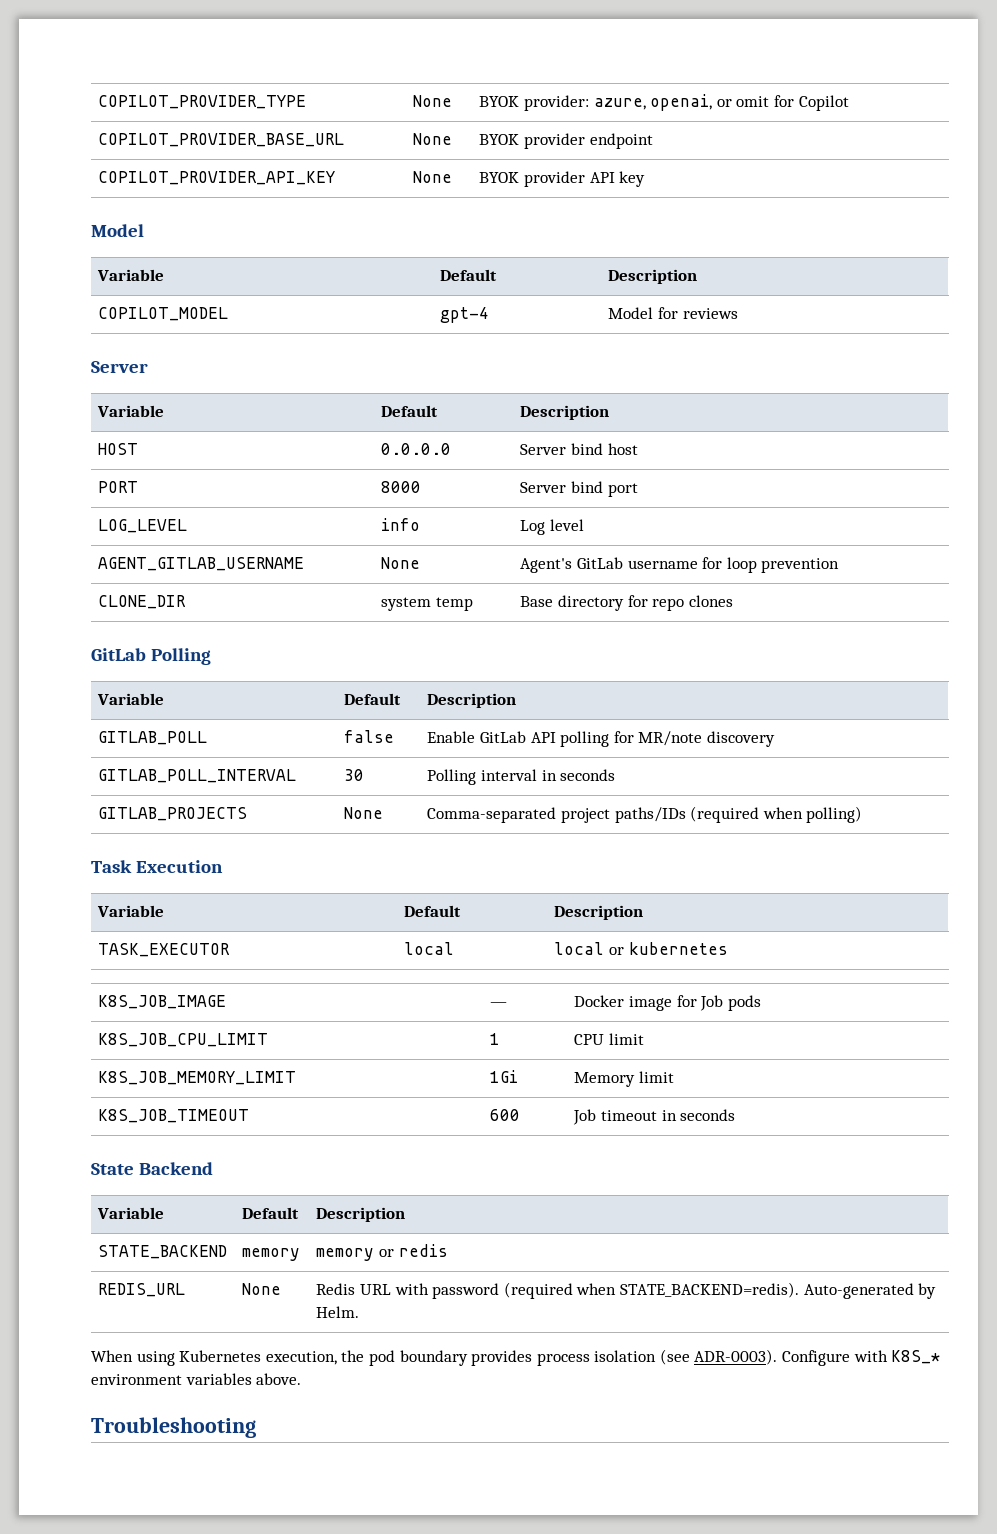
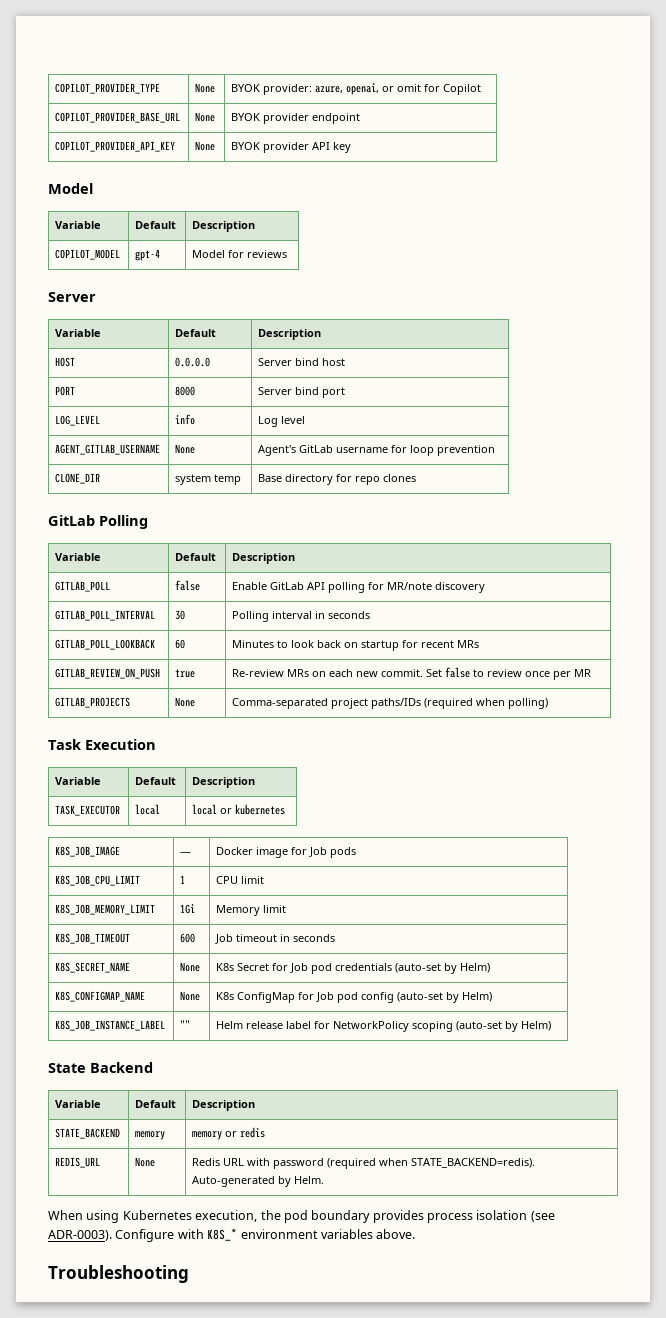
(616, 775) none -> [55,639,156,650] [175,639,186,649] [232,640,480,651] [55,668,161,679] [175,669,196,678] [232,667,592,680] // GITLAB_POLL_LOOKBACK | 60 | Minutes to look back on startup for recent MRs // GITLAB_REVIEW_ON_PUSH | true | Re-review MRs on each new commit. Set false to review once per MR
(736, 1115) none -> [55,962,131,973] [180,962,201,972] [216,963,491,974] [55,991,146,1002] [180,991,201,1001] [216,992,493,1003] [55,1020,166,1031] [180,1020,191,1029] [216,1021,552,1032] // K8S_SECRET_NAME | None | K8s Secret for Job pod credentials (auto-set by Helm) // K8S_CONFIGMAP_NAME | None | K8s ConfigMap for Job pod config (auto-set by Helm) // K8S_JOB_INSTANCE_LABEL | "" | Helm release label for NetworkPolicy scoping (auto-set by Helm)

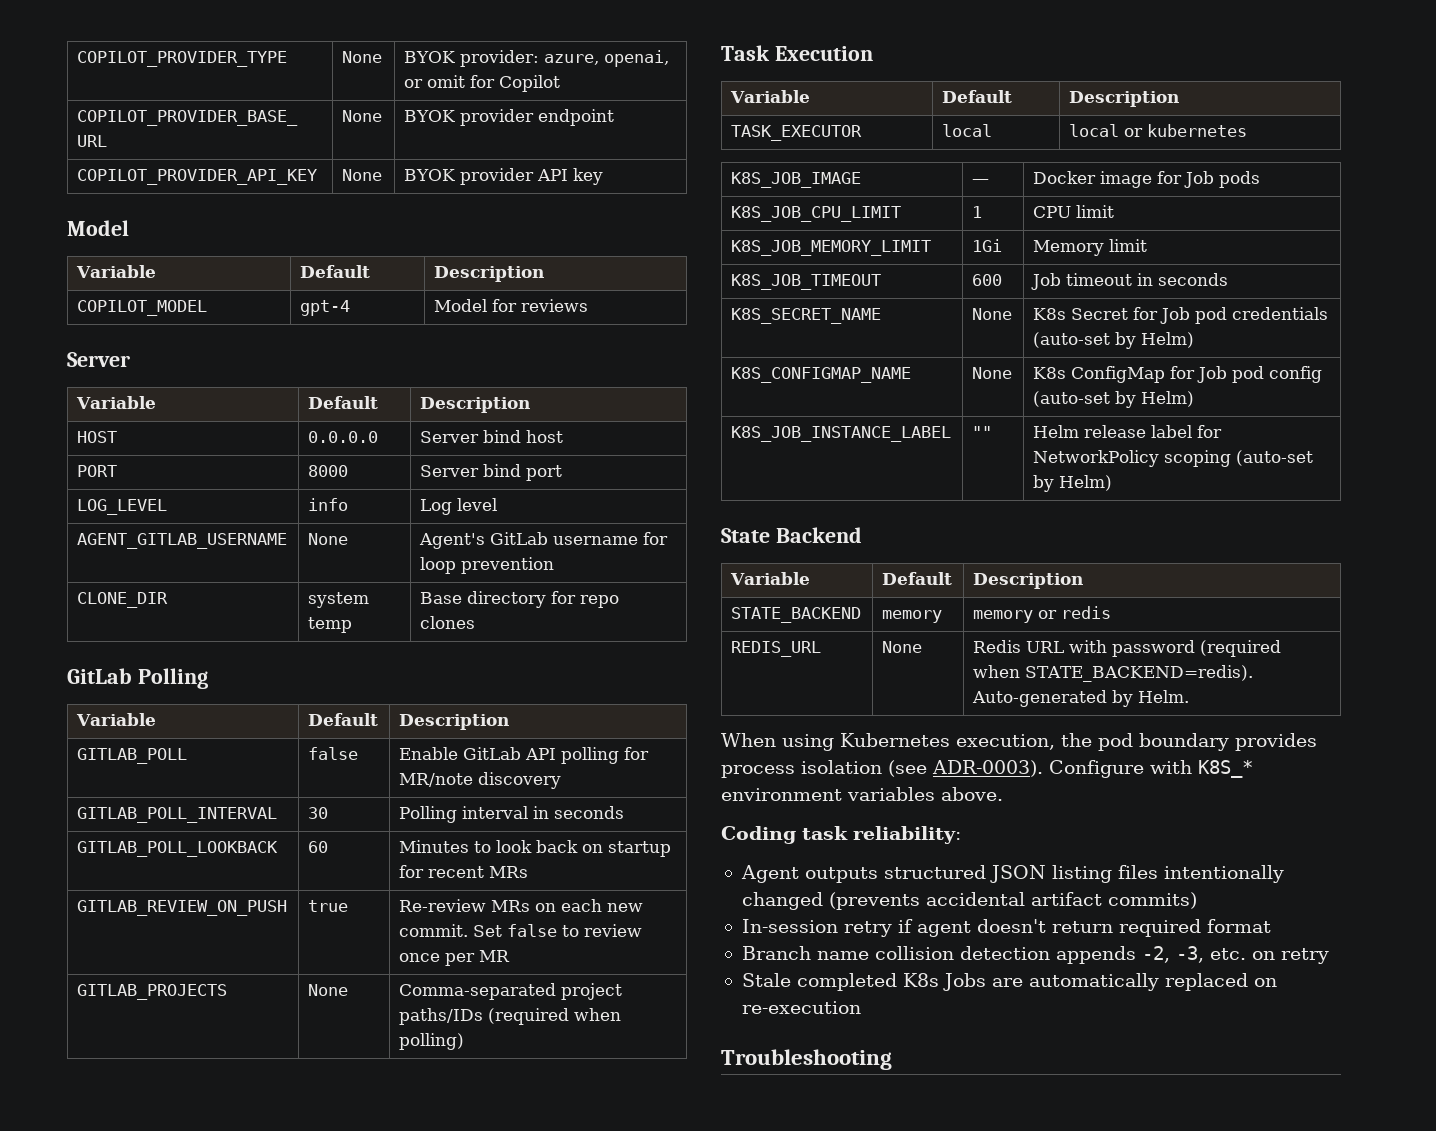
(416, 1234) none -> [721,826,961,844] [740,865,1284,883] [741,892,1197,910] [741,919,1271,937] [741,946,1329,964] [741,973,1277,991] [741,1001,861,1014] // Coding task reliability: // Agent outputs structured JSON listing files intentionally changed (prevents accidental artifact commits) // In-session retry if agent doesn't return required format // Branch name collision detection appends -2, -3, etc. on retry // Stale completed K8s Jobs are automatically replaced on re-execution

